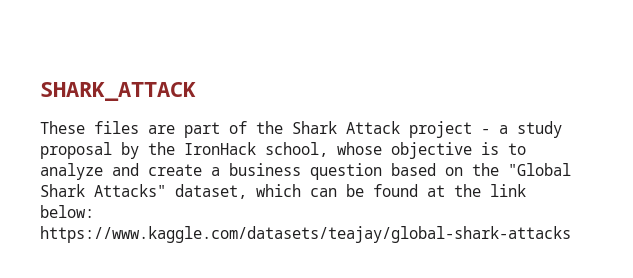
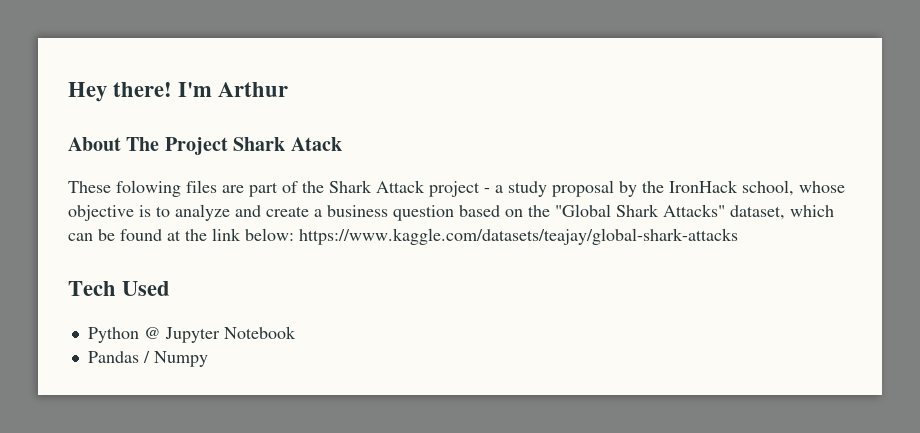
[40,82,196,101] SHARK_ATTACK -> [68,82,289,102] [68,137,342,155] Hey there! I'm Arthur // About The Project Shark Atack
(85, 127) none -> [116,180,181,197] folowing
(571, 234) none -> [68,281,171,296] [87,326,296,343] [87,351,208,367] // Tech Used // Python @ Jupyter Notebook // Pandas / Numpy

